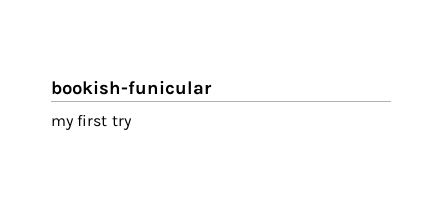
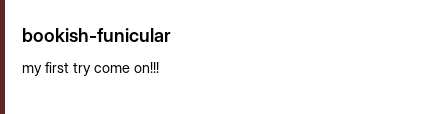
(132, 123) none -> [94,62,159,73] come on!!!

